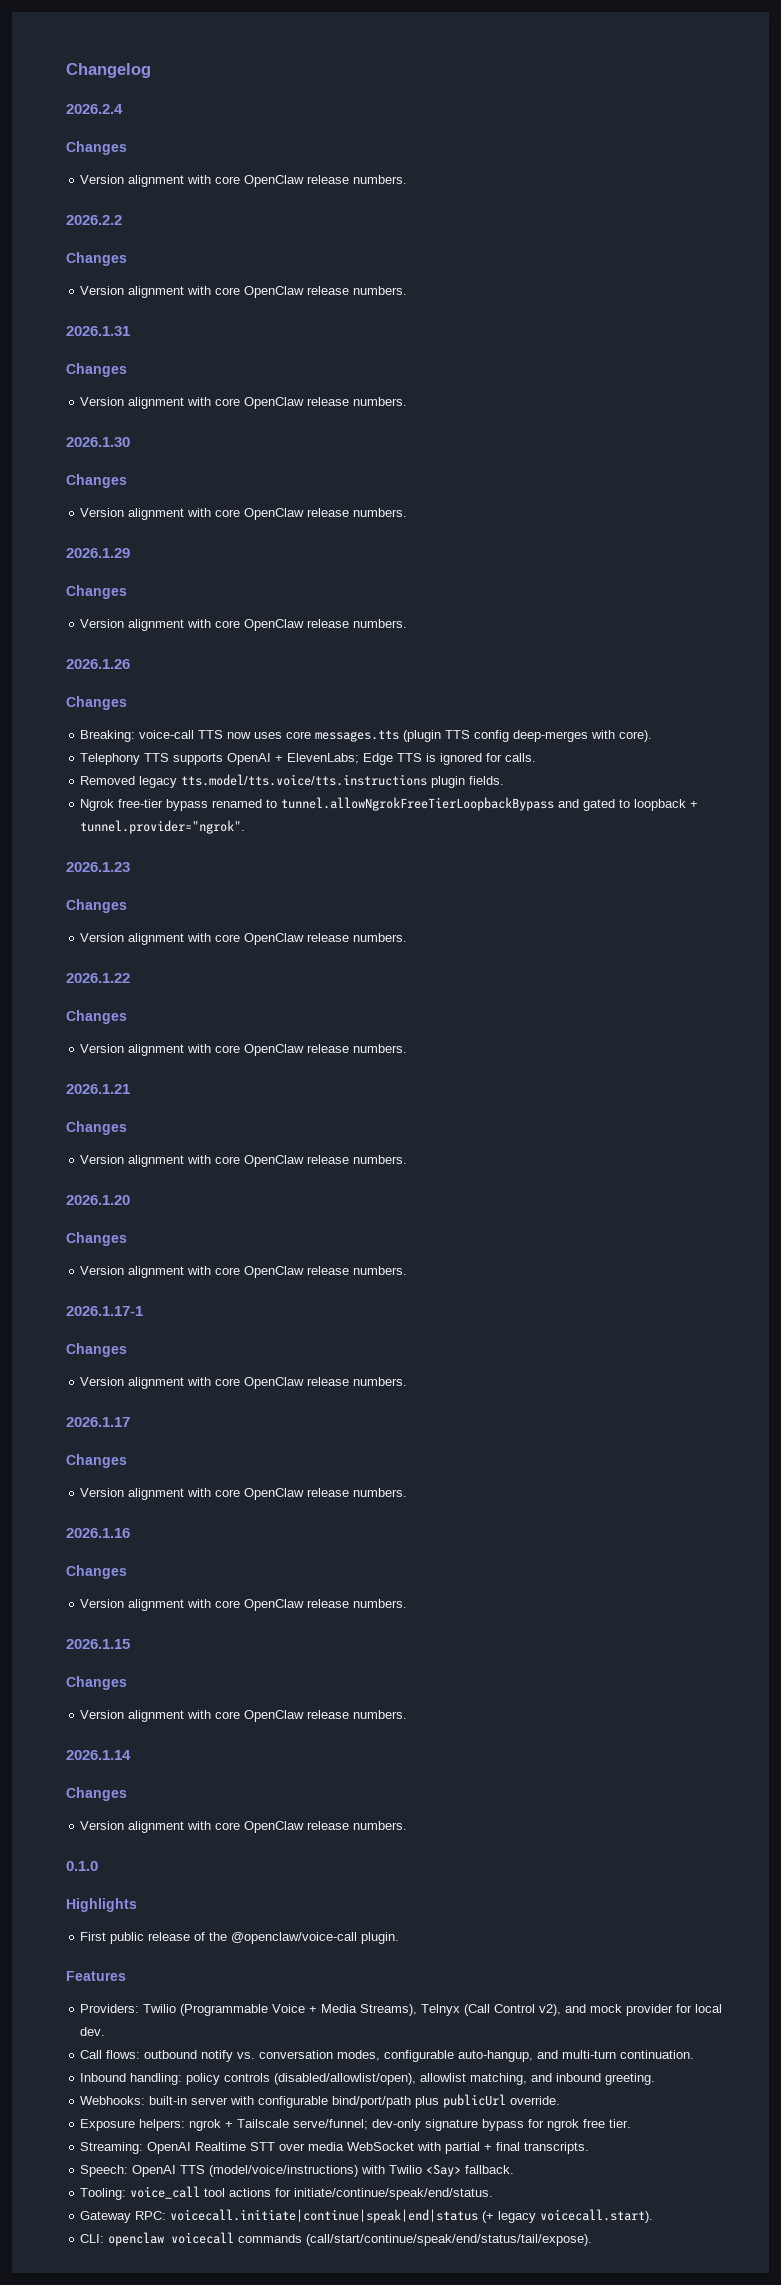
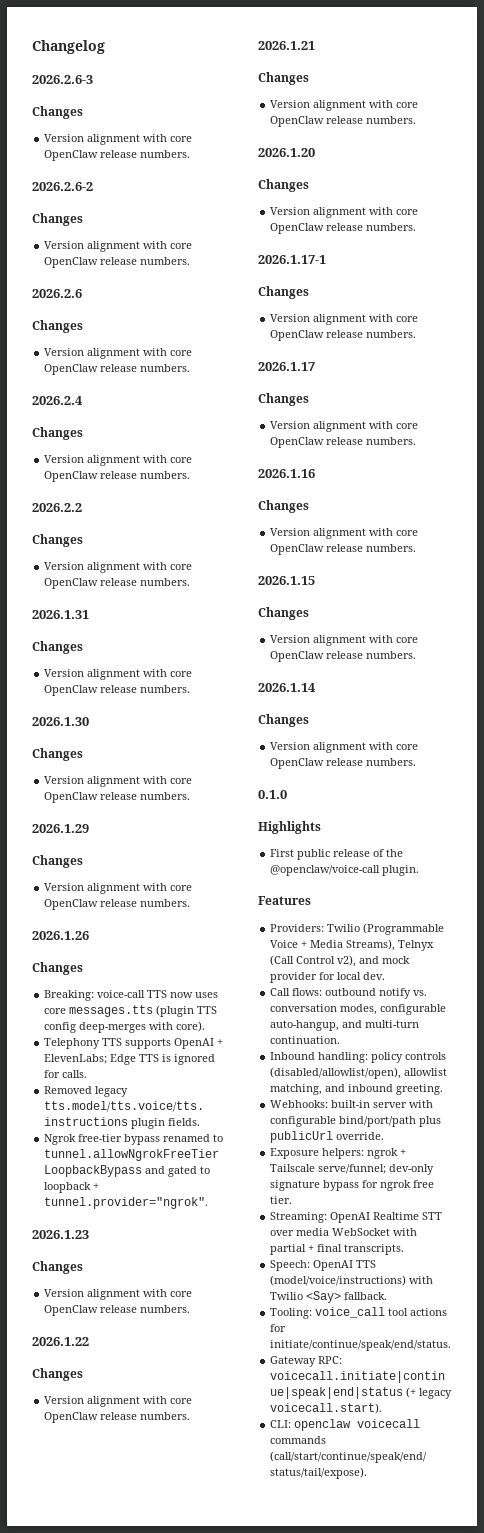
(151, 70) none -> [32,75,93,84] [32,106,83,119] [44,134,193,145] [44,150,191,161] [32,182,93,191] [32,213,83,226] [44,241,193,252] [44,257,191,268] [32,289,82,298] [32,320,83,333] [44,348,193,359] [44,364,191,375] // 2026.2.6-3 // Changes // Version alignment with core OpenClaw release numbers. // 2026.2.6-2 // Changes // Version alignment with core OpenClaw release numbers. // 2026.2.6 // Changes // Version alignment with core OpenClaw release numbers.

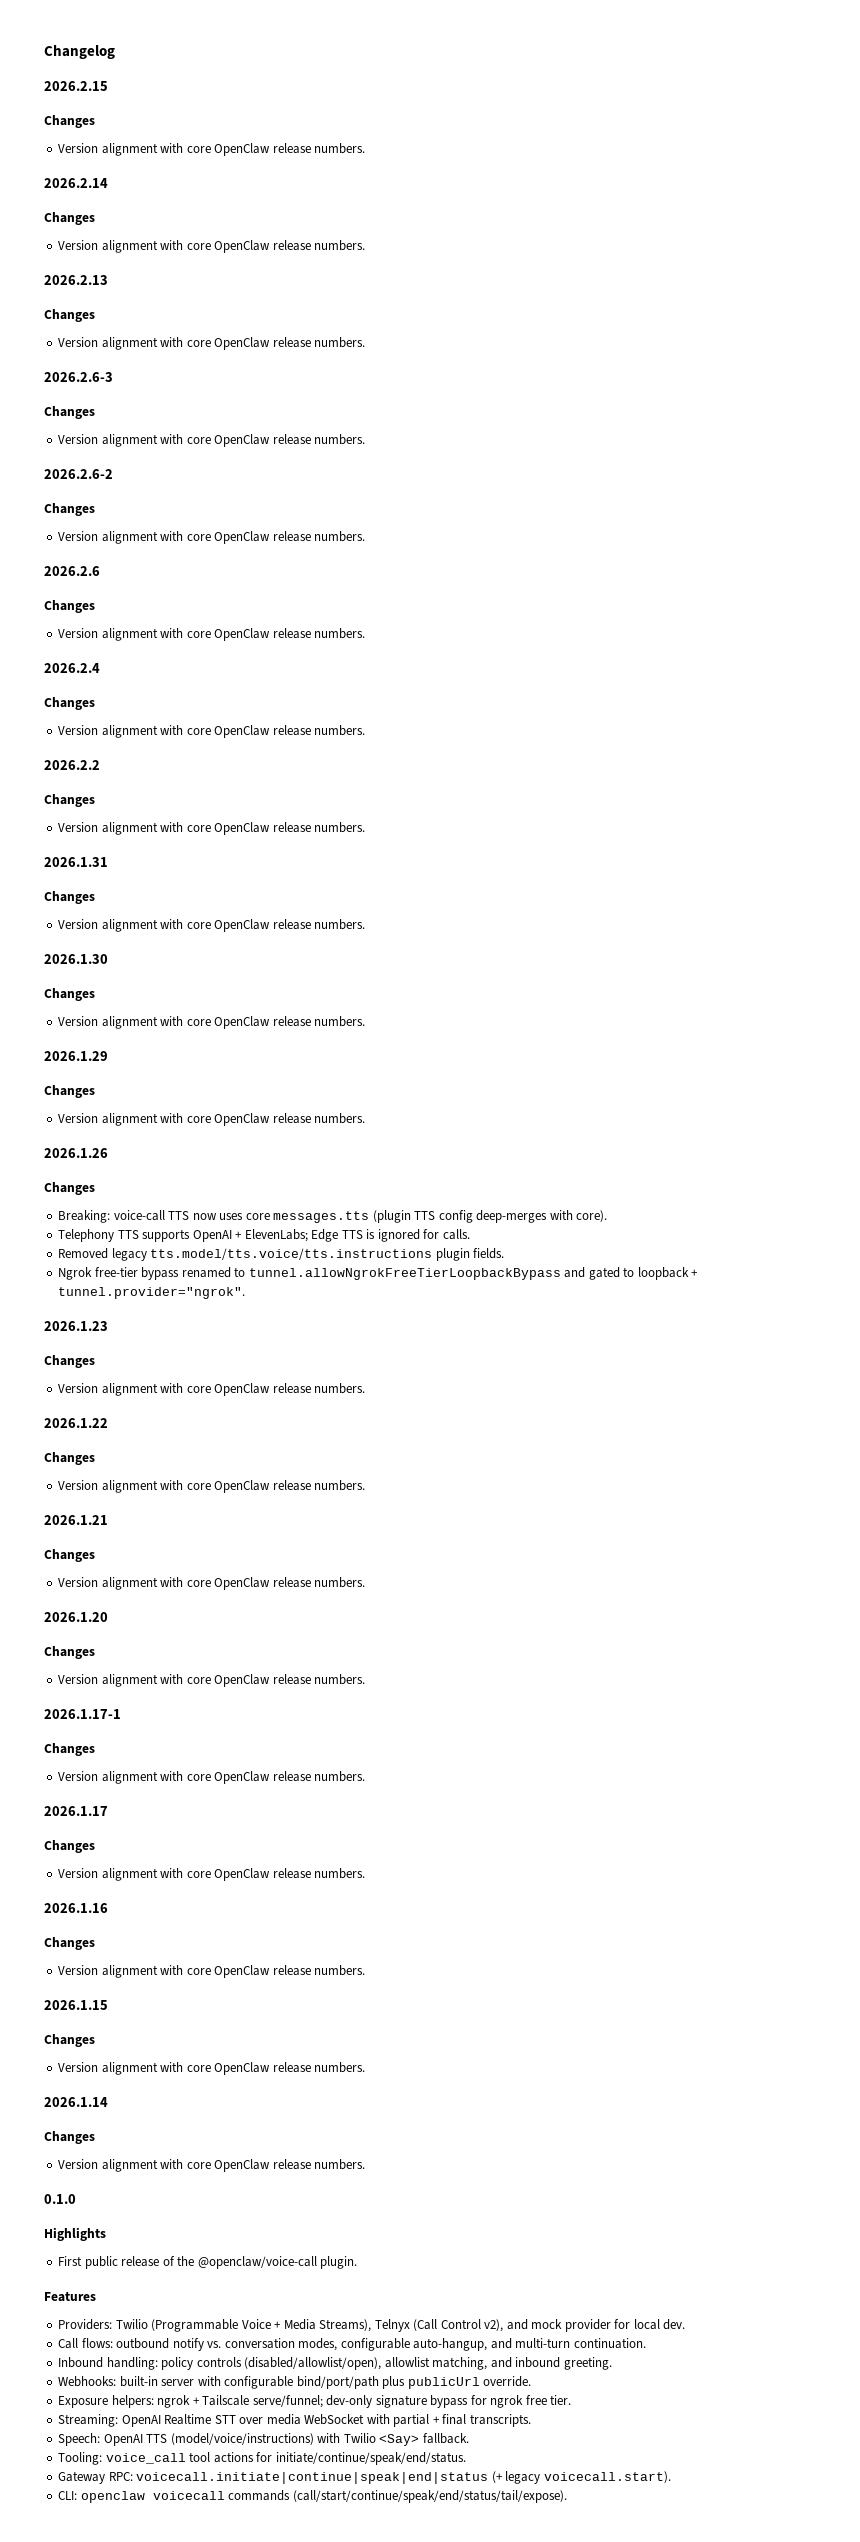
(105, 47) none -> [44,81,108,91] [44,115,95,128] [58,143,366,156] [44,178,108,188] [44,212,95,225] [58,240,366,253] [44,275,108,285] [44,309,95,322] [58,337,366,350] // 2026.2.15 // Changes // Version alignment with core OpenClaw release numbers. // 2026.2.14 // Changes // Version alignment with core OpenClaw release numbers. // 2026.2.13 // Changes // Version alignment with core OpenClaw release numbers.

